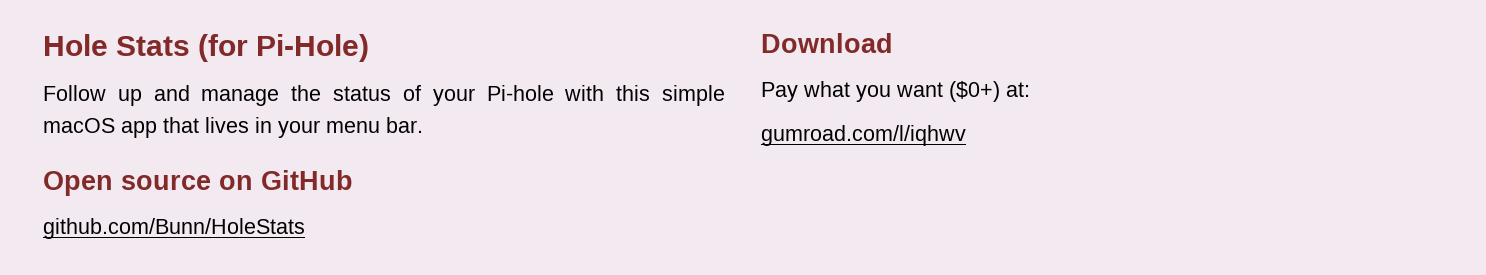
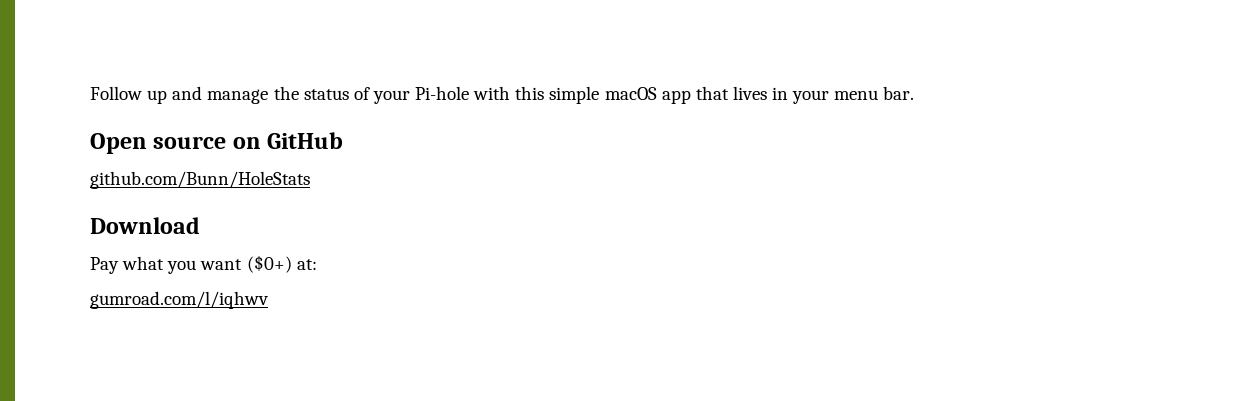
[43,34,370,62] Hole Stats (for Pi-Hole) // -> (90, 93) none

